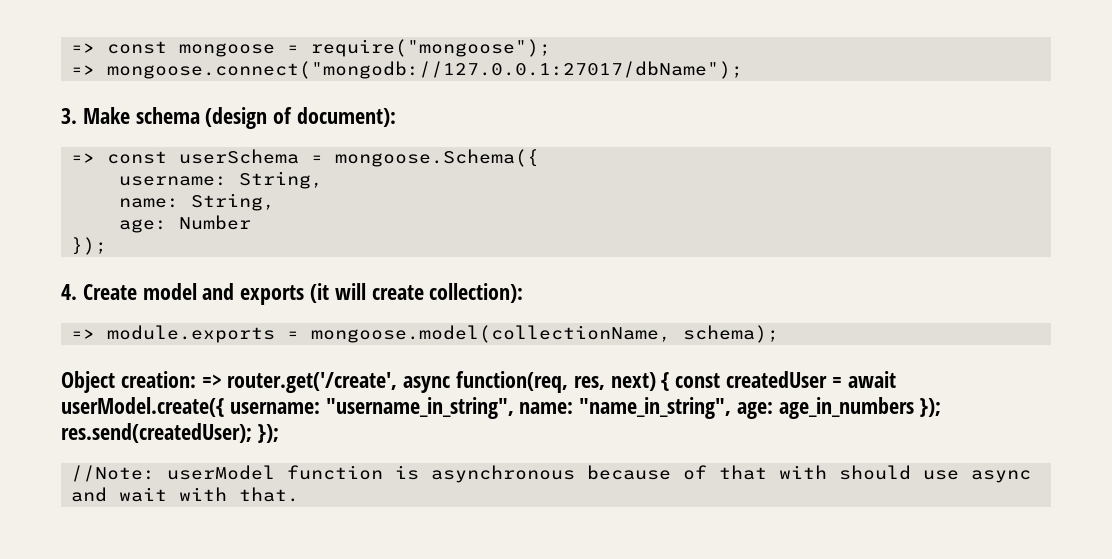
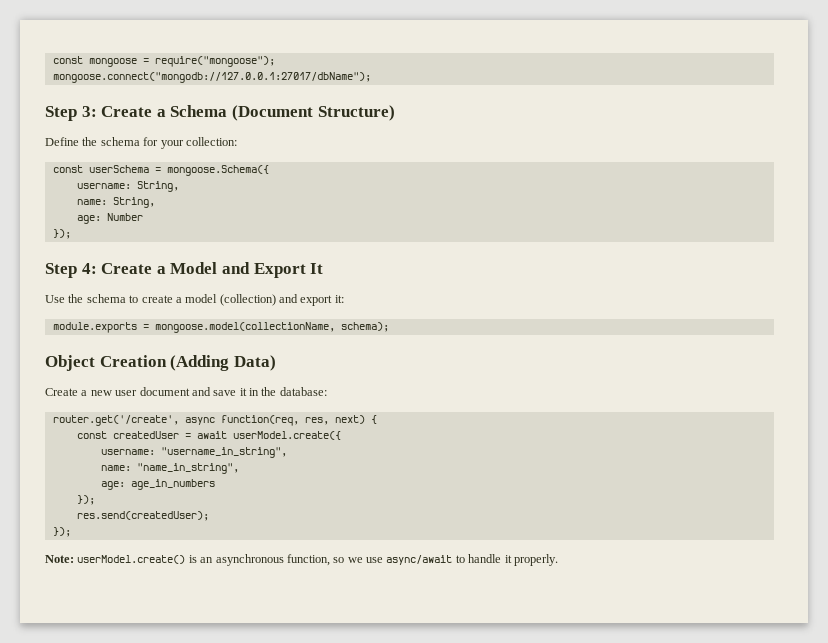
[71,43,96,53] => -> (52, 60) none
[71,65,96,75] => -> (275, 61) none
[61,107,397,129] [71,153,96,163] 3. Make schema (design of document): // => -> [45,105,395,121] [45,137,237,149] Step 3: Create a Schema (Document Structure) // Define the schema for your collection: //
[61,283,524,305] [71,329,96,339] 4. Create model and exports (it will create collection): // => -> [45,262,324,278] [45,294,344,306] Step 4: Create a Model and Export It // Use the schema to create a model (collection) and export it: //
[120,371,222,388] creation: => -> [99,355,276,371] [45,387,327,396] Creation (Adding Data) // Create a new user document and save it in the database: //
(670, 381) none -> (377, 419) //
(224, 407) none -> (341, 435) //
(514, 408) none -> (287, 452) //
(732, 408) none -> (239, 468) //
[919,398,941,417] [61,423,279,443] [71,465,1032,483] [71,487,300,502] }); res.send(createdUser); }); // //Note: userModel function is asynchronous because of that with should use async and wait with that. -> [76,495,95,505] [76,511,209,521] [52,527,71,537] [45,554,558,566] // }); // res.send(createdUser); // }); // Note: userModel.create() is an asynchronous function, so we use async/await to handle it properly.

